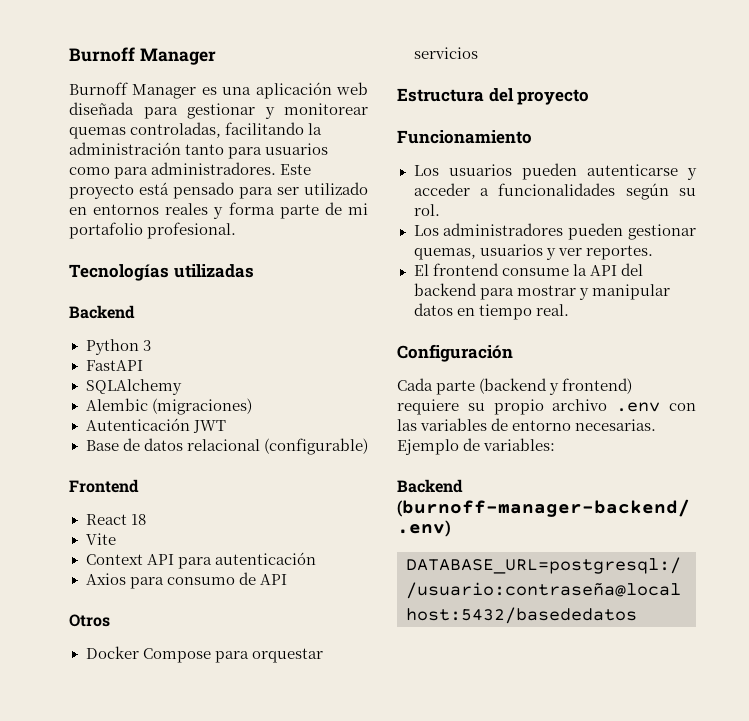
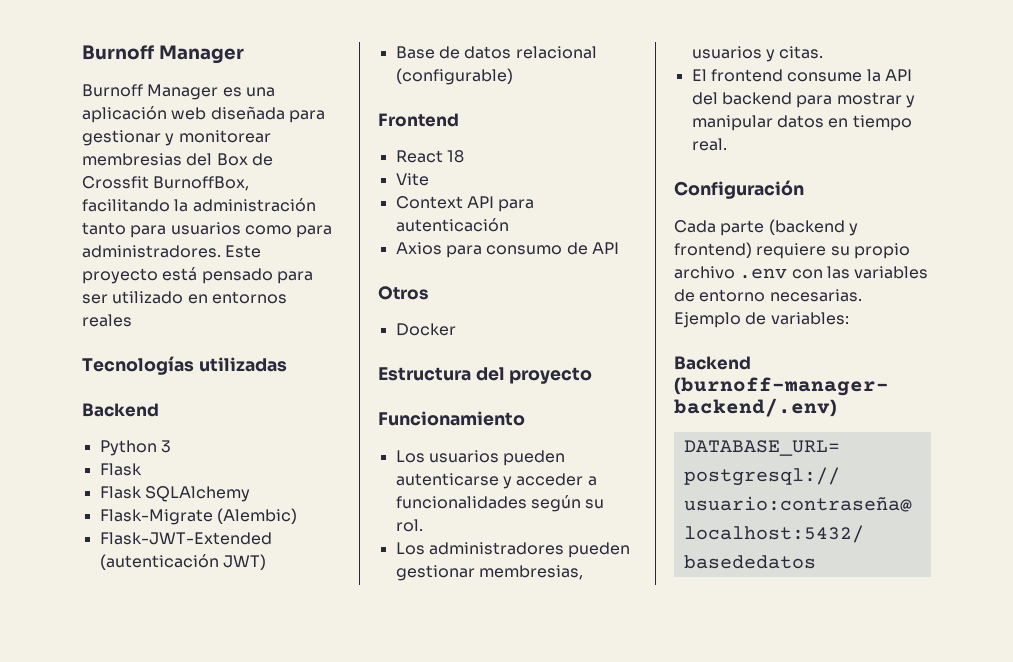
[69,122,222,139] quemas controladas, -> [82,153,273,166] [82,176,250,191] membresias del Box de Crossfit BurnoffBox,
[213,202,369,219] [69,222,237,239] y forma parte de mi portafolio profesional. -> (132, 320) none
[85,360,143,371] FastAPI // -> [99,463,142,476] [99,486,142,499] Flask // Flask
[85,398,252,415] [85,418,226,433] Alembic (migraciones) // Autenticación JWT -> [99,508,297,525] [99,532,272,545] [99,554,266,570] Flask-Migrate (Alembic) // Flask-JWT-Extended (autenticación JWT)
[142,648,323,663] [413,47,478,59] Compose para orquestar servicios -> (456, 329) none
[413,248,476,260] quemas, -> [478,565,583,580] membresias,
[557,245,653,260] ver reportes. -> [779,46,824,59] citas.

